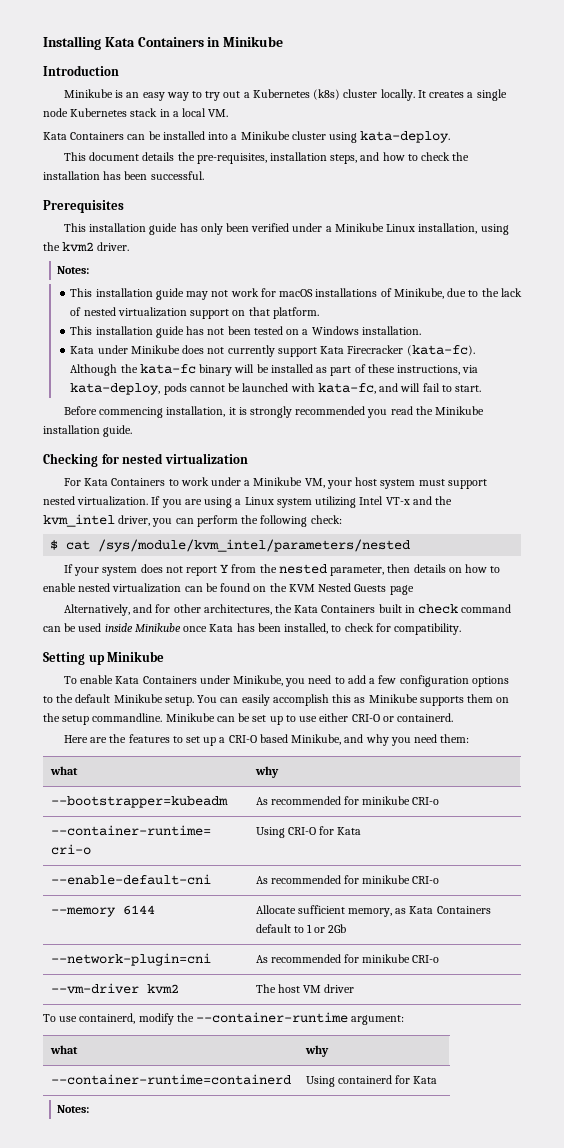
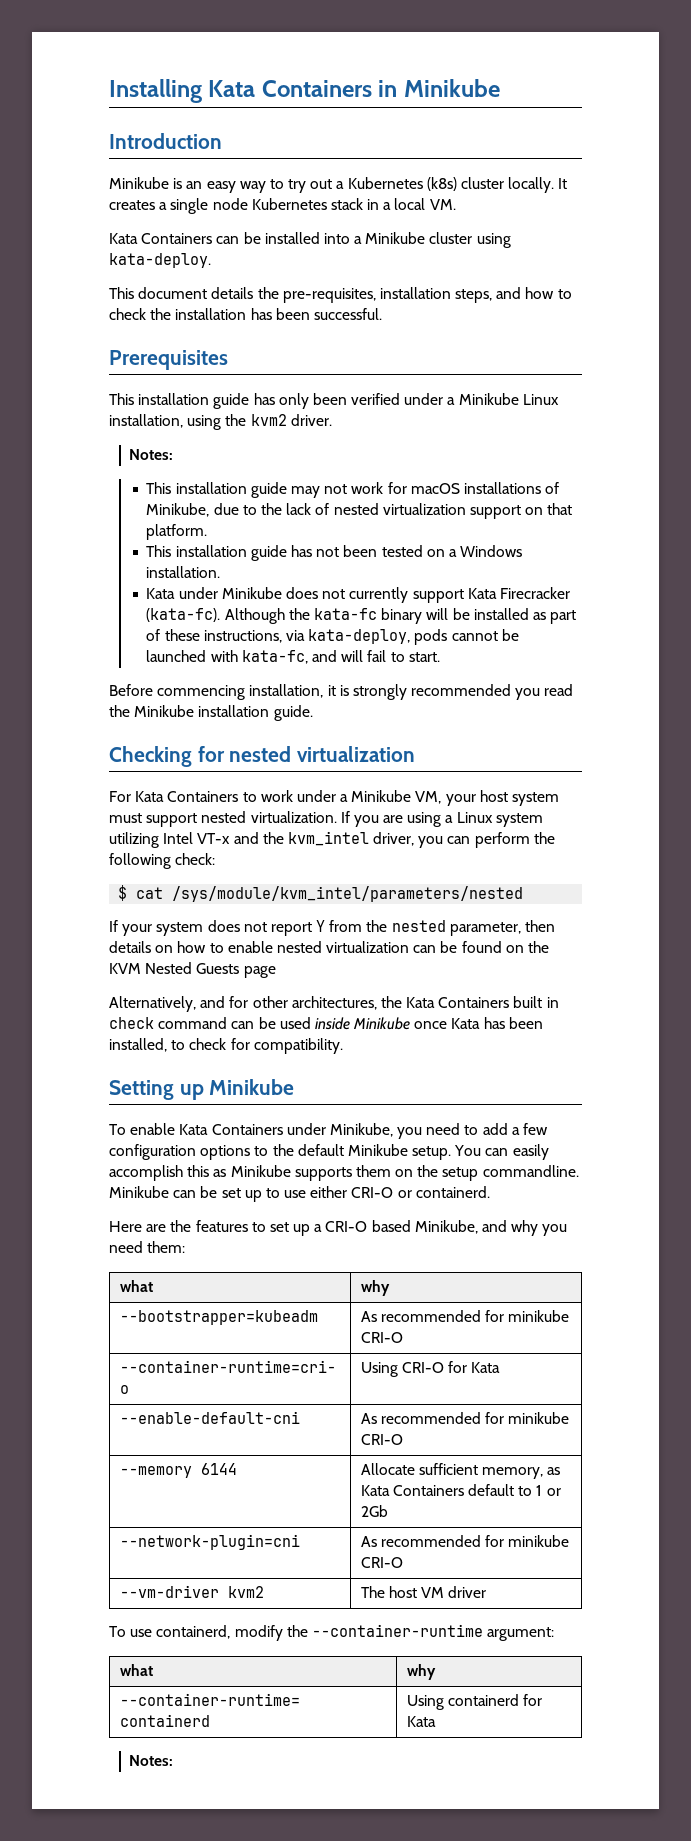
[412,797,440,805] CRI-o -> [360,1332,403,1343] CRI-O
[412,876,440,884] CRI-o -> [360,1434,403,1445] CRI-O
[412,955,440,963] CRI-o -> [360,1557,403,1568] CRI-O

